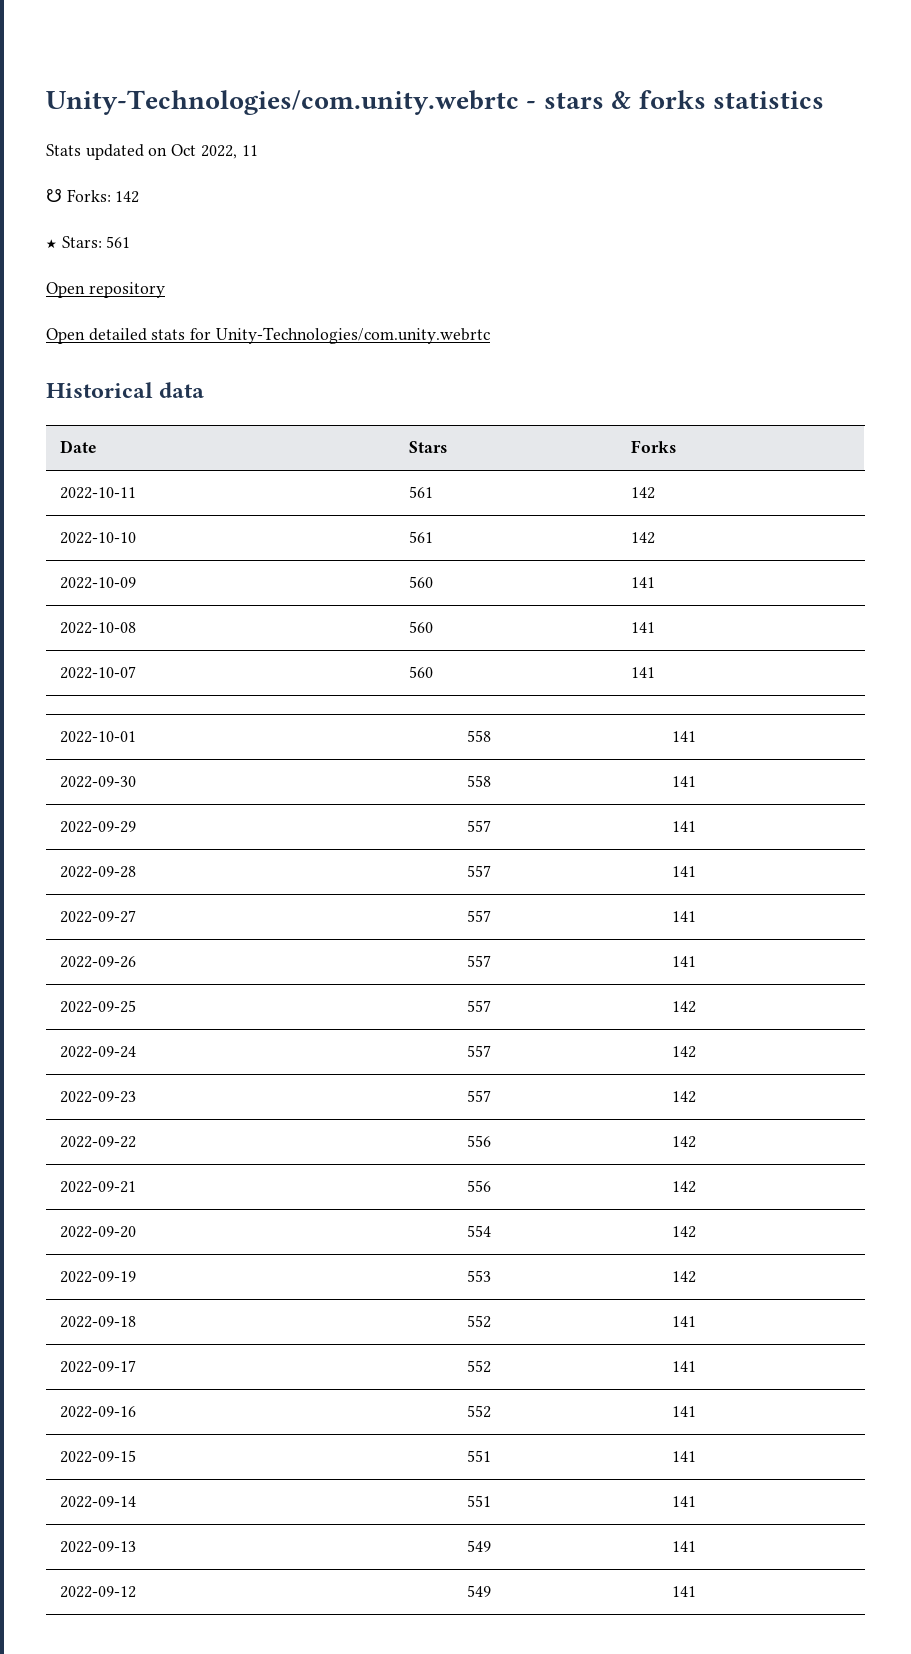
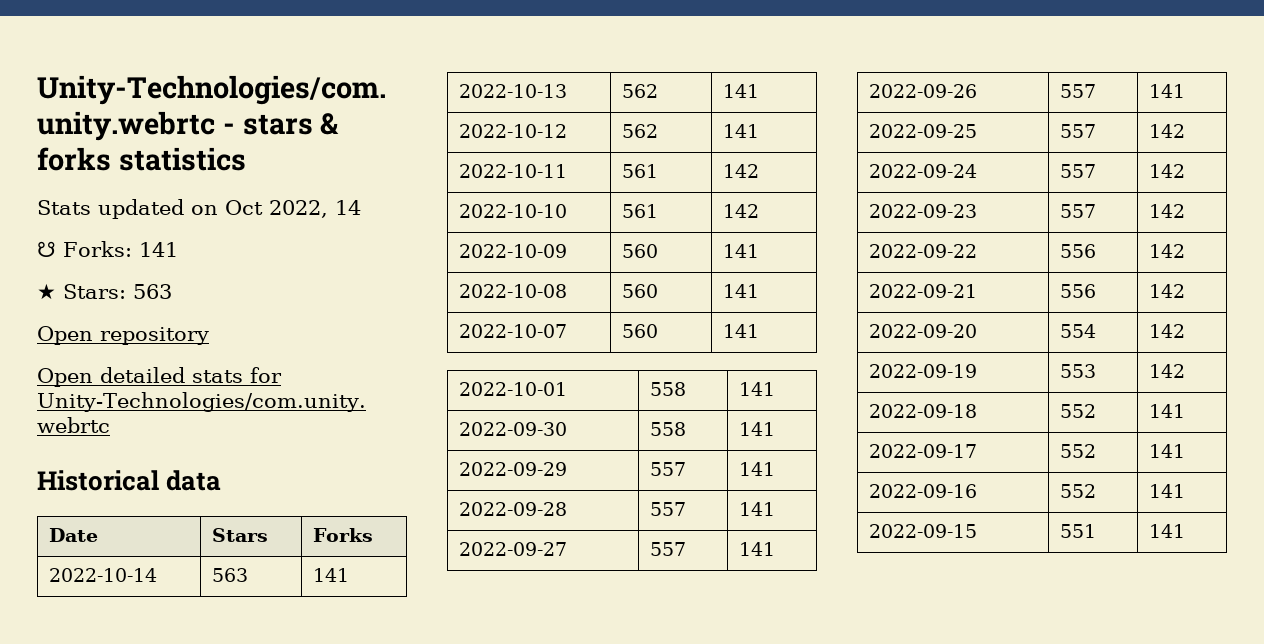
[241,145,258,156] 11 -> [335,200,361,215] 14
[115,191,140,203] 142 -> [138,242,178,257] 141
[106,236,131,248] 561 -> [133,284,172,299] 563
(676, 446) none -> [49,568,158,582] [212,568,249,582] [313,568,350,582] [459,84,568,98] [622,84,659,98] [723,84,760,98] [459,124,568,138] [622,124,659,138] [723,124,760,138] // 2022-10-14 | 563 | 141 // 2022-10-13 | 562 | 141 // 2022-10-12 | 562 | 141
[59,1496,136,1508] [466,1495,491,1507] [671,1496,696,1507] [59,1541,136,1553] [466,1540,491,1552] [671,1541,696,1552] [59,1586,136,1598] [466,1585,491,1597] [671,1586,696,1597] // 2022-09-14 | 551 | 141 // 2022-09-13 | 549 | 141 // 2022-09-12 | 549 | 141 -> (1186, 531) none

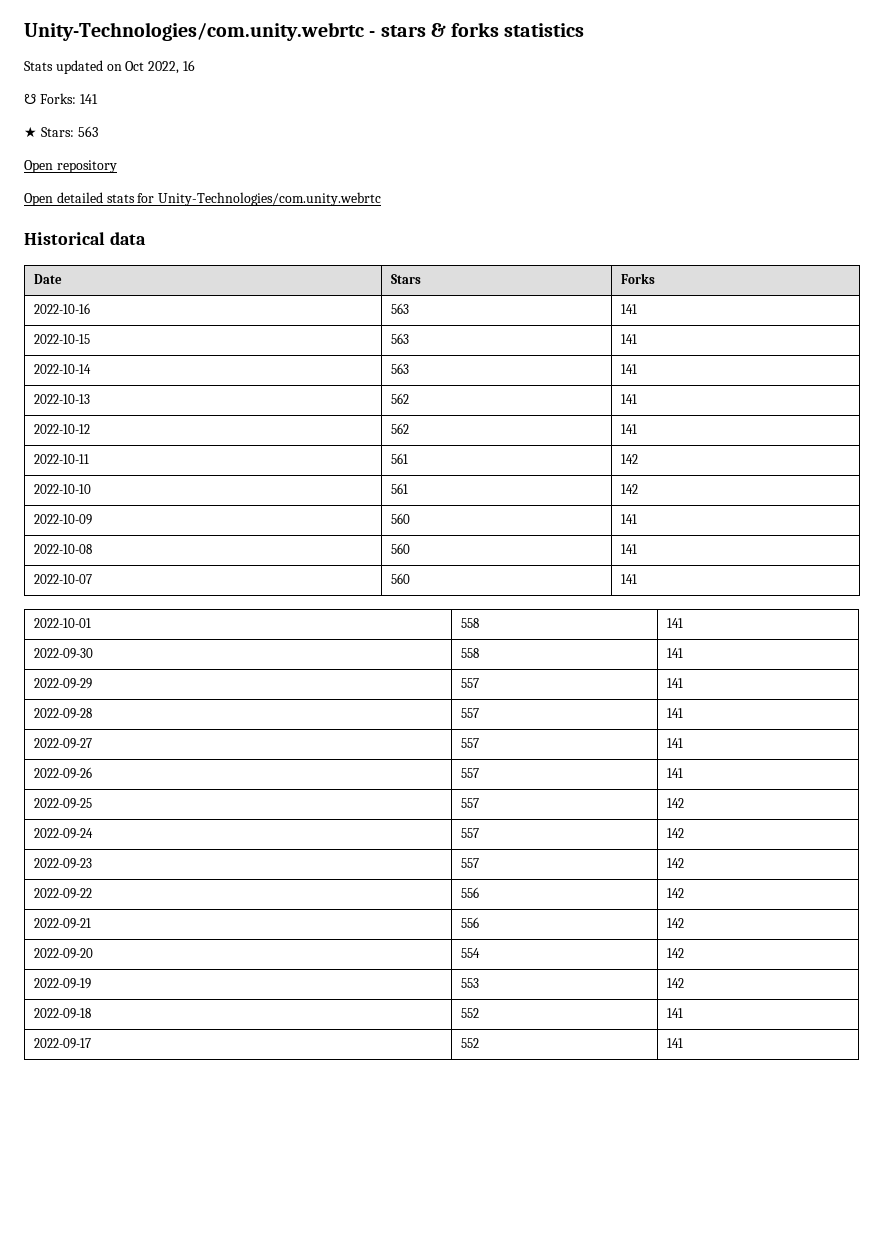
[335,200,361,215] 14 -> [182,60,195,71] 16
(374, 535) none -> [33,303,90,314] [390,303,409,314] [620,304,637,314] [33,334,90,344] [390,333,409,344] [620,334,637,344] // 2022-10-16 | 563 | 141 // 2022-10-15 | 563 | 141
[869,484,978,498] [1060,484,1097,498] [1149,484,1186,498] [869,524,978,538] [1060,524,1097,538] [1149,524,1186,538] // 2022-09-16 | 552 | 141 // 2022-09-15 | 551 | 141 -> (683, 1043) none

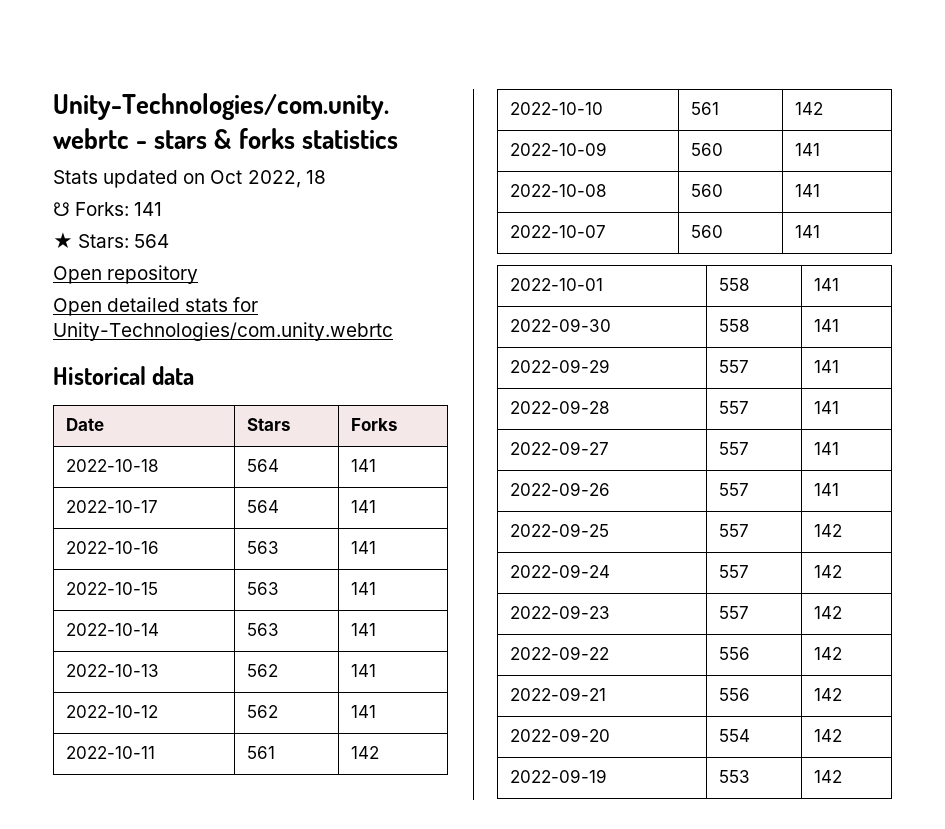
[182,60,195,71] 16 -> [305,170,326,184] 18
[77,126,98,137] 563 -> [134,234,170,248] 564
(655, 278) none -> [66,459,160,472] [247,459,280,472] [351,459,377,472] [66,500,159,513] [247,500,280,513] [351,500,377,513] // 2022-10-18 | 564 | 141 // 2022-10-17 | 564 | 141
[33,1008,91,1019] [460,1008,479,1018] [666,1008,683,1018] [33,1038,91,1049] [460,1038,479,1048] [666,1038,683,1048] // 2022-09-18 | 552 | 141 // 2022-09-17 | 552 | 141 -> (843, 776) none

